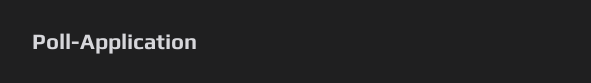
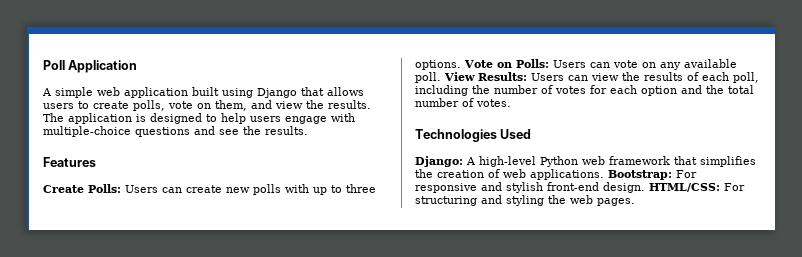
[32,33,197,54] Poll-Application -> [43,60,138,73] [42,87,364,98] [43,100,371,111] [43,113,355,124] [43,126,308,137] [43,157,96,167] [43,184,376,195] [415,59,737,70] [415,72,759,83] [415,85,754,96] [415,98,511,107] [415,129,532,142] [415,156,756,167] [415,169,697,180] [415,182,745,193] [415,195,635,206] Poll Application // A simple web application built using Django that allows users to create polls, vote on them, and view the results. The application is designed to help users engage with multiple-choice questions and see the results. // Features // Create Polls: Users can create new polls with up to three options. Vote on Polls: Users can vote on any available poll. View Results: Users can view the results of each poll, including the number of votes for each option and the total number of votes. // Technologies Used // Django: A high-level Python web framework that simplifies the creation of web applications. Bootstrap: For responsive and stylish front-end design. HTML/CSS: For structuring and styling the web pages.

